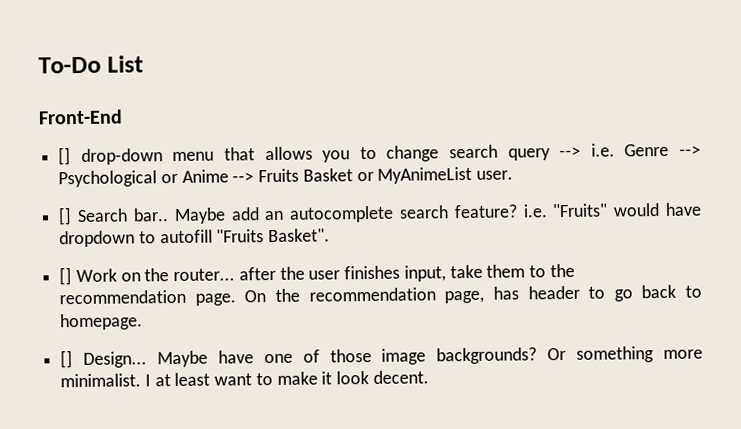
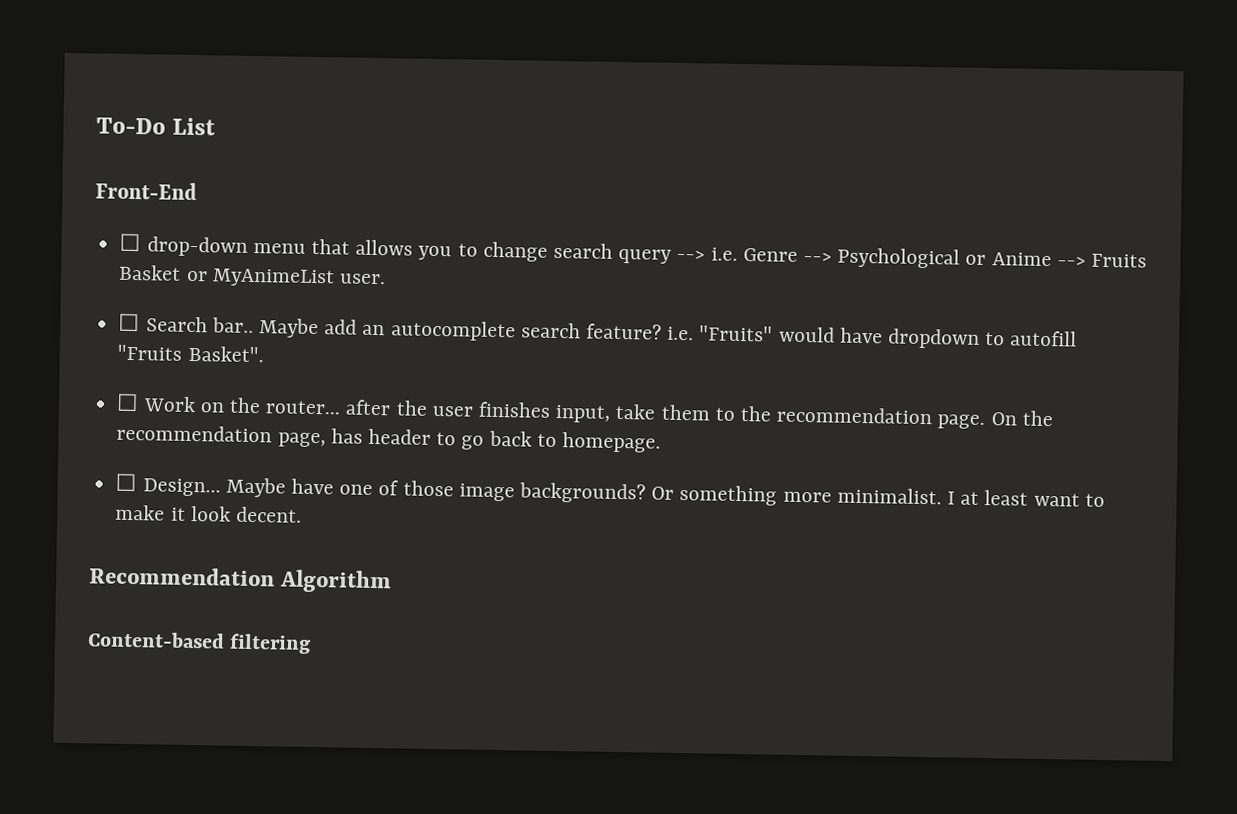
[58,147,72,166] [] -> [119,233,142,252] ☐
[58,207,73,226] [] -> [118,313,141,332] ☐
[59,267,73,286] [] -> [116,393,140,412] ☐
[60,350,74,369] [] -> [115,473,138,492] ☐
(429, 377) none -> [89,566,392,594] [88,631,312,654] // Recommendation Algorithm // Content-based filtering

